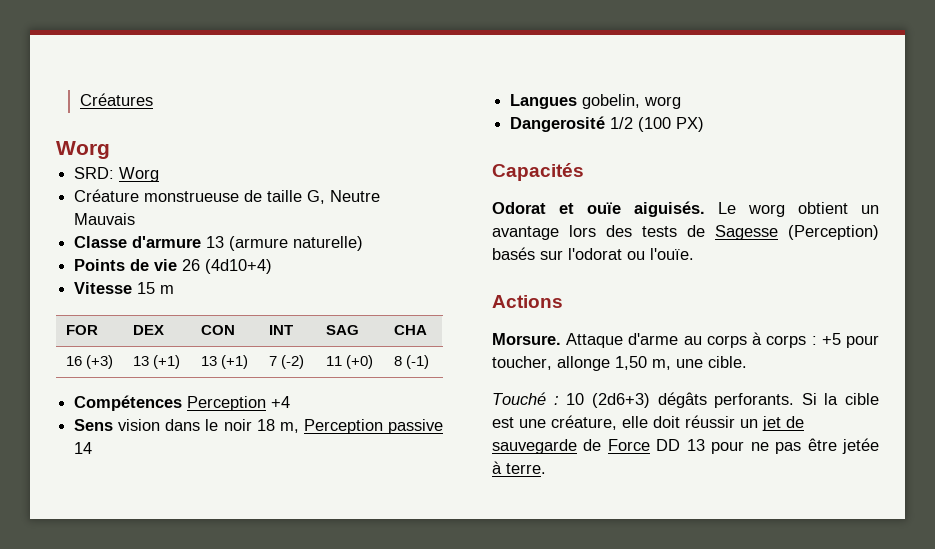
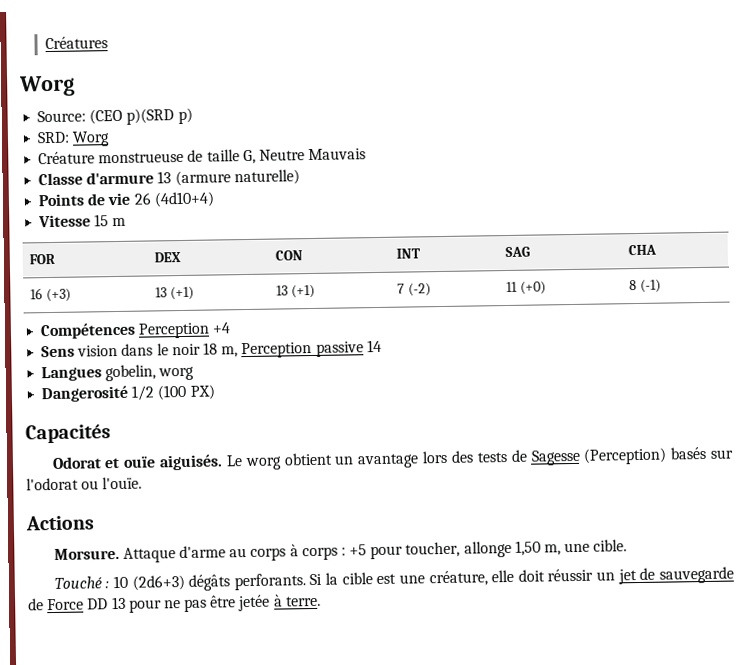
(110, 150) none -> [37,107,193,125] // Source: (CEO p)(SRD p)

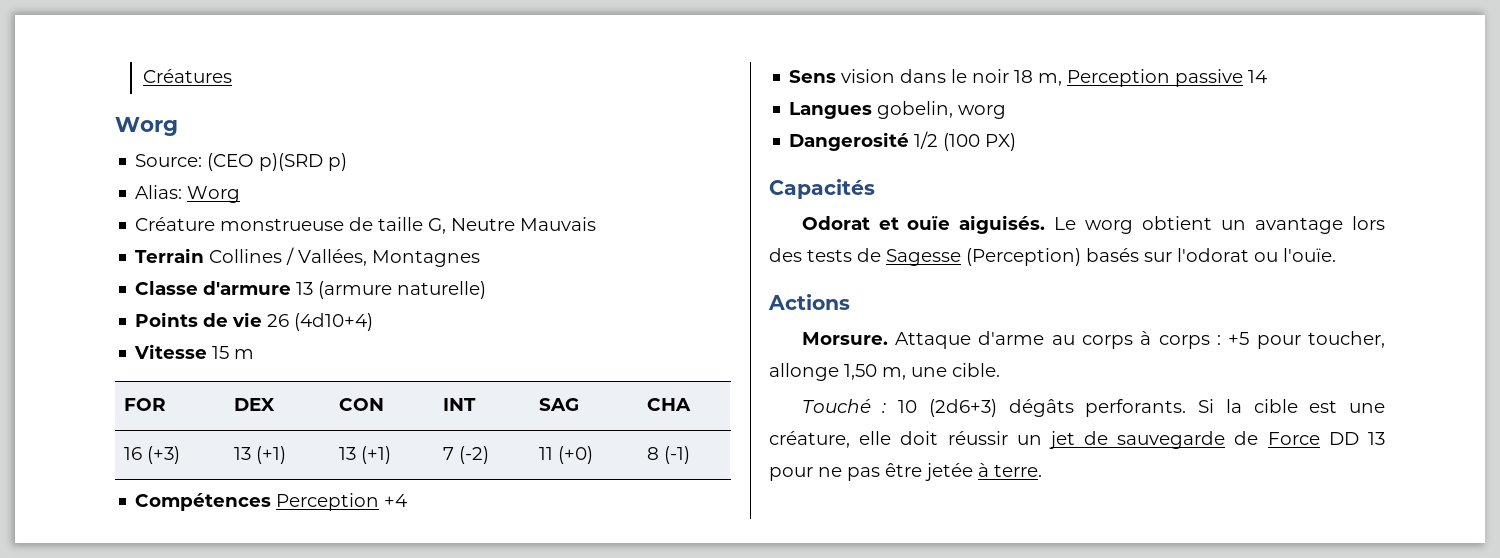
[37,131,71,144] SRD: -> [135,185,183,199] Alias:
(367, 154) none -> [135,247,481,267] // Terrain Collines / Vallées, Montagnes

